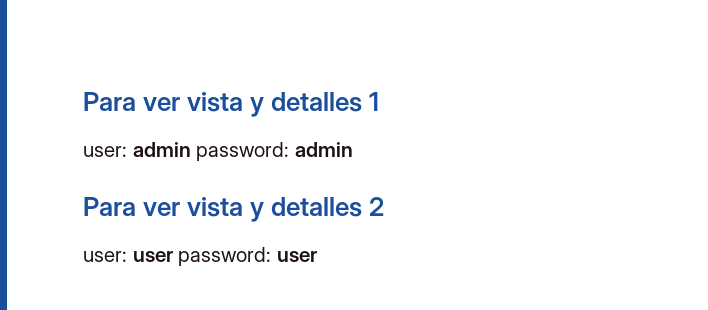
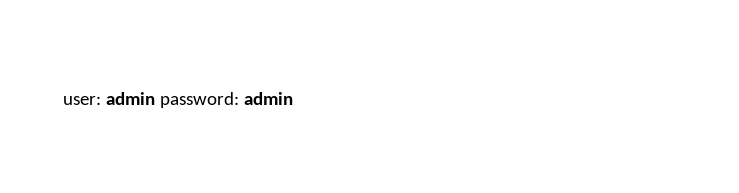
[83,92,380,117] [83,142,353,161] [83,197,385,222] [83,247,317,266] Para ver vista y detalles 1 // user: admin password: admin // Para ver vista y detalles 2 // user: user password: user -> [63,92,293,108] user: admin password: admin

